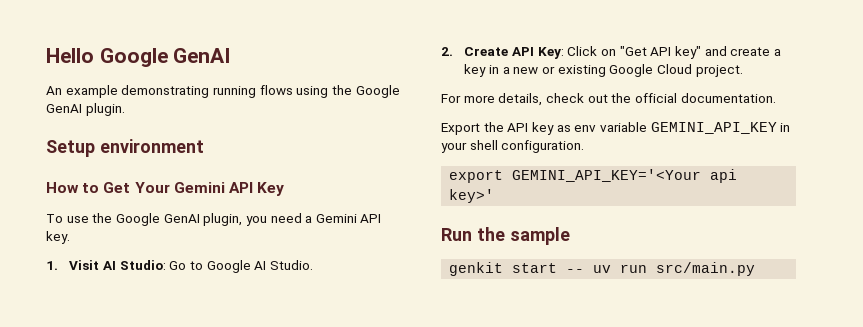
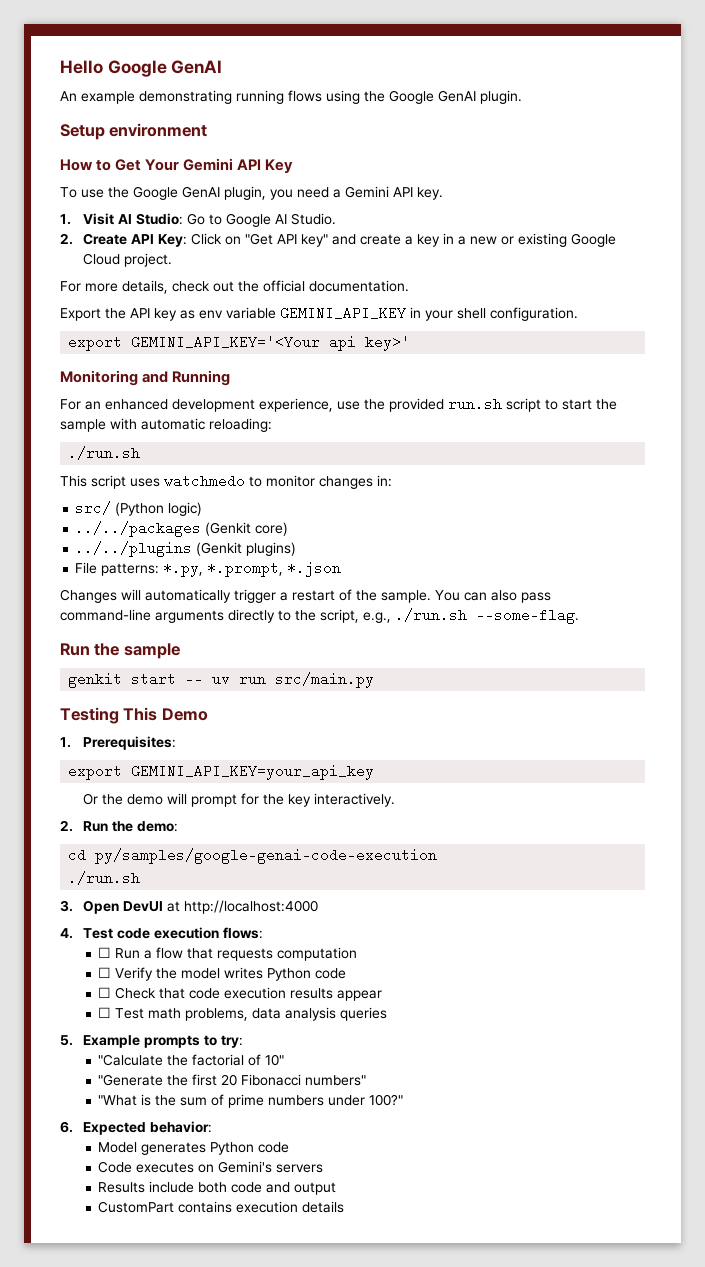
(495, 196) none -> [60,370,231,386] [60,397,617,412] [60,418,272,432] [68,446,141,460] [60,474,392,489] [75,501,203,516] [75,521,289,537] [75,541,297,557] [75,561,342,577] [60,589,551,603] [60,608,579,624] // Monitoring and Running // For an enhanced development experience, use the provided run.sh script to start the sample with automatic reloading: // ./run.sh // This script uses watchmedo to monitor changes in: // src/ (Python logic) // ../../packages (Genkit core) // ../../plugins (Genkit plugins) // File patterns: *.py, *.prompt, *.json // Changes will automatically trigger a restart of the sample. You can also pass command-line arguments directly to the script, e.g., ./run.sh --some-flag.
(756, 269) none -> [60,707,208,724] [60,736,176,750] [68,764,375,780] [82,793,395,807] [60,820,178,832] [68,848,438,864] [68,871,141,885] [60,900,318,914] [60,927,263,939] [98,947,358,961] [98,967,347,981] [98,987,383,1001] [98,1007,388,1021] [60,1035,243,1048] [98,1054,285,1066] [98,1074,367,1086] [98,1094,404,1108] [60,1121,212,1135] [98,1142,290,1155] [98,1161,324,1173] [98,1181,337,1195] [98,1201,345,1213] // Testing This Demo // 1. Prerequisites: // export GEMINI_API_KEY=your_api_key // Or the demo will prompt for the key interactively. // 2. Run the demo: // cd py/samples/google-genai-code-execution // ./run.sh // 3. Open DevUI at http://localhost:4000 // 4. Test code execution flows: // ☐ Run a flow that requests computation // ☐ Verify the model writes Python code // ☐ Check that code execution results appear // ☐ Test math problems, data analysis queries // 5. Example prompts to try: // "Calculate the factorial of 10" // "Generate the first 20 Fibonacci numbers" // "What is the sum of prime numbers under 100?" // 6. Expected behavior: // Model generates Python code // Code executes on Gemini's servers // Results include both code and output // CustomPart contains execution details

